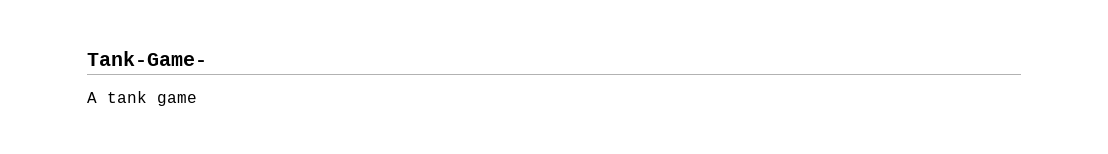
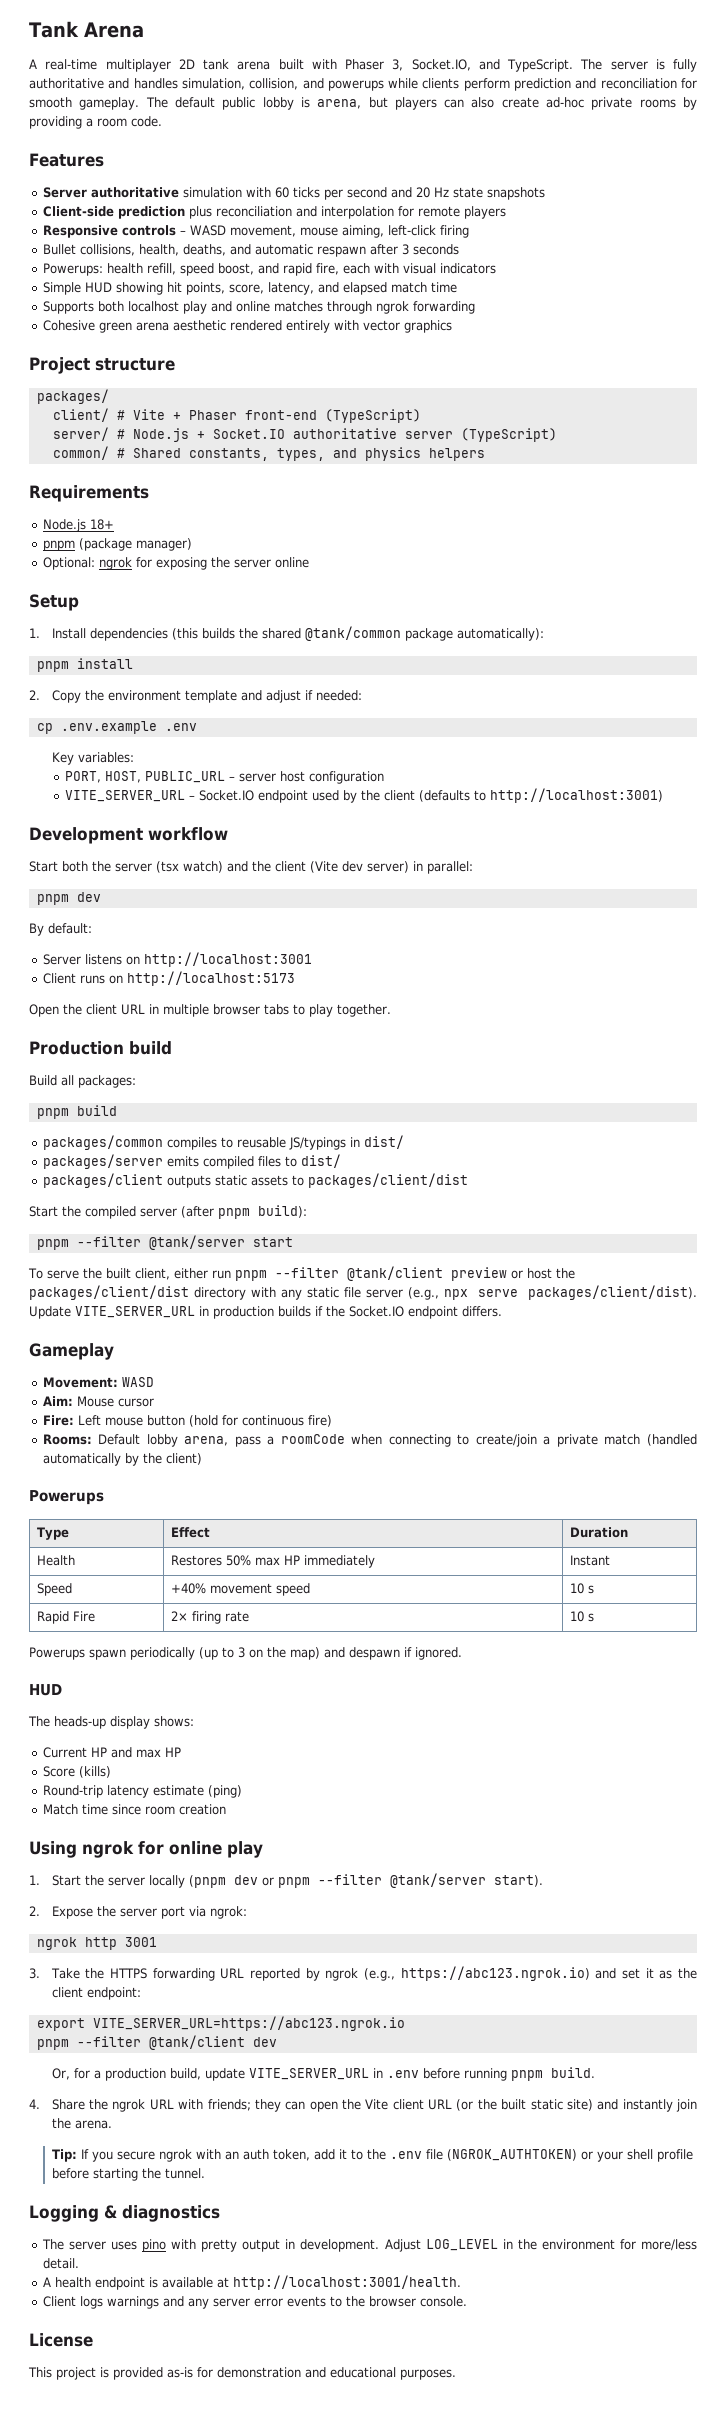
[87,51,207,66] [87,91,197,106] Tank-Game- // A tank game -> [29,21,144,38] [29,59,697,72] [29,78,697,91] [29,97,697,110] [29,116,162,129] [29,153,104,167] [42,187,545,200] [42,206,506,219] [42,225,469,238] [42,244,459,257] [42,263,496,276] [42,282,457,295] [42,301,475,314] [42,320,452,333] [29,357,175,374] [36,389,109,404] [52,408,421,423] [52,427,557,442] [52,446,485,461] [29,485,149,502] [42,519,114,532] [42,538,192,551] [42,557,309,570] [29,594,79,611] [29,626,544,641] [36,658,133,672] [29,690,362,703] [36,721,197,734] [51,752,134,765] [65,771,385,784] [65,788,664,803] [29,827,228,844] [29,861,473,874] [36,892,101,905] [29,923,92,936] [42,952,312,967] [42,971,295,986] [29,1004,391,1017] [29,1041,172,1055] [29,1075,136,1088] [36,1105,117,1119] [42,1135,404,1150] [42,1154,341,1169] [42,1173,468,1188] [29,1205,307,1219] [36,1235,293,1250] [28,1266,575,1281] [29,1285,697,1300] [29,1306,502,1319] [29,1343,114,1360] [42,1377,154,1388] [42,1396,154,1407] [42,1415,332,1427] [42,1434,697,1447] [42,1453,202,1466] [29,1490,104,1505] [36,1527,69,1540] [170,1527,210,1538] [569,1527,628,1538] [36,1555,75,1566] [170,1555,375,1568] [569,1555,610,1566] [36,1583,72,1596] [170,1583,310,1596] [569,1583,594,1594] [36,1611,95,1624] [170,1611,249,1624] [569,1611,594,1622] [29,1647,462,1660] [29,1684,62,1696] [28,1716,194,1729] [42,1747,181,1758] [42,1766,111,1778] [42,1785,242,1798] [42,1804,226,1815] [29,1841,263,1858] [29,1873,543,1888] [29,1906,247,1919] [36,1937,157,1950] [29,1966,698,1981] [51,1987,141,2000] [36,2016,405,2031] [36,2035,277,2050] [51,2067,595,2081] [29,2099,698,2112] [51,2118,112,2129] [51,2149,693,2162] [51,2168,205,2181] [29,2205,220,2222] [41,2239,697,2252] [42,2258,79,2269] [42,2275,461,2290] [42,2296,467,2309] [29,2333,93,2347] [28,2367,456,2380] Tank Arena // A real-time multiplayer 2D tank arena built with Phaser 3, Socket.IO, and TypeScript. The server is fully authoritative and handles simulation, collision, and powerups while clients perform prediction and reconciliation for smooth gameplay. The default public lobby is arena, but players can also create ad-hoc private rooms by providing a room code. // Features // Server authoritative simulation with 60 ticks per second and 20 Hz state snapshots // Client-side prediction plus reconciliation and interpolation for remote players // Responsive controls – WASD movement, mouse aiming, left-click firing // Bullet collisions, health, deaths, and automatic respawn after 3 seconds // Powerups: health refill, speed boost, and rapid fire, each with visual indicators // Simple HUD showing hit points, score, latency, and elapsed match time // Supports both localhost play and online matches through ngrok forwarding // Cohesive green arena aesthetic rendered entirely with vector graphics // Project structure // packages/ // client/ # Vite + Phaser front-end (TypeScript) // server/ # Node.js + Socket.IO authoritative server (TypeScript) // common/ # Shared constants, types, and physics helpers // Requirements // Node.js 18+ // pnpm (package manager) // Optional: ngrok for exposing the server online // Setup // 1. Install dependencies (this builds the shared @tank/common package automatically): // pnpm install // 2. Copy the environment template and adjust if needed: // cp .env.example .env // Key variables: // PORT, HOST, PUBLIC_URL – server host configuration // VITE_SERVER_URL – Socket.IO endpoint used by the client (defaults to http://localhost:3001) // Development workflow // Start both the server (tsx watch) and the client (Vite dev server) in parallel: // pnpm dev // By default: // Server listens on http://localhost:3001 // Client runs on http://localhost:5173 // Open the client URL in multiple browser tabs to play together. // Production build // Build all packages: // pnpm build // packages/common compiles to reusable JS/typings in dist/ // packages/server emits compiled files to dist/ // packages/client outputs static assets to packages/client/dist // Start the compiled server (after pnpm build): // pnpm --filter @tank/server start // To serve the built client, either run pnpm --filter @tank/client preview or host the packages/client/dist directory with any static file server (e.g., npx serve packages/client/dist). Update VITE_SERVER_URL in production builds if the Socket.IO endpoint differs. // Gameplay // Movement: WASD // Aim: Mouse cursor // Fire: Left mouse button (hold for continuous fire) // Rooms: Default lobby arena, pass a roomCode when connecting to create/join a private match (handled automatically by the client) // Powerups // Type | Effect | Duration // Health | Restores 50% max HP immediately | Instant // Speed | +40% movement speed | 10 s // Rapid Fire | 2× firing rate | 10 s // Powerups spawn periodically (up to 3 on the map) and despawn if ignored. // HUD // The heads-up display shows: // Current HP and max HP // Score (kills) // Round-trip latency estimate (ping) // Match time since room creation // Using ngrok for online play // 1. Start the server locally (pnpm dev or pnpm --filter @tank/server start). // 2. Expose the server port via ngrok: // ngrok http 3001 // 3. Take the HTTPS forwarding URL reported by ngrok (e.g., https://abc123.ngrok.io) and set it as the client endpoint: // export VITE_SERVER_URL=https://abc123.ngrok.io // pnpm --filter @tank/client dev // Or, for a production build, update VITE_SERVER_URL in .env before running pnpm build. // 4. Share the ngrok URL with friends; they can open the Vite client URL (or the built static site) and instantly join the arena. // Tip: If you secure ngrok with an auth token, add it to the .env file (NGROK_AUTHTOKEN) or your shell profile before starting the tunnel. // Logging & diagnostics // The server uses pino with pretty output in development. Adjust LOG_LEVEL in the environment for more/less detail. // A health endpoint is available at http://localhost:3001/health. // Client logs warnings and any server error events to the browser console. // License // This project is provided as-is for demonstration and educational purposes.

